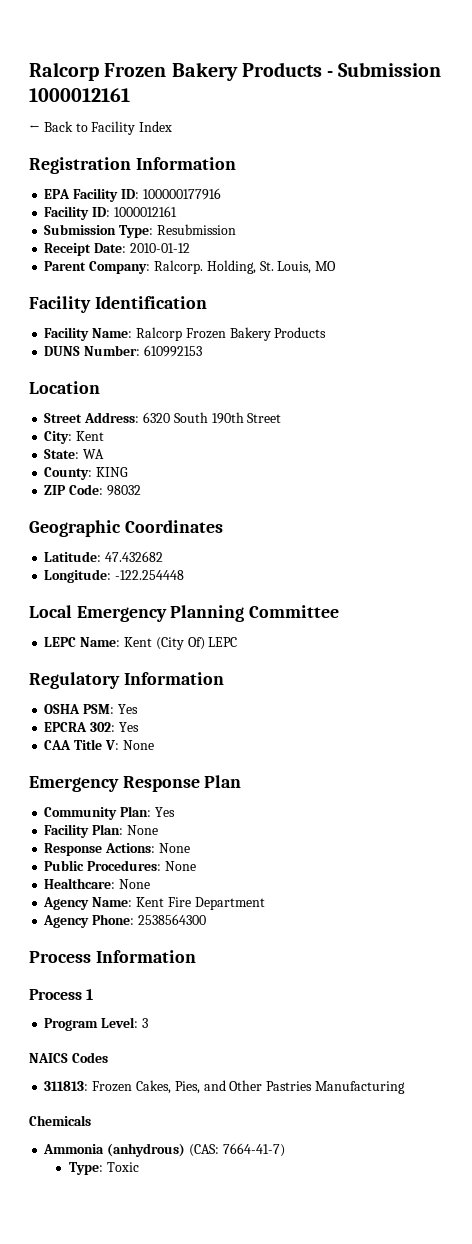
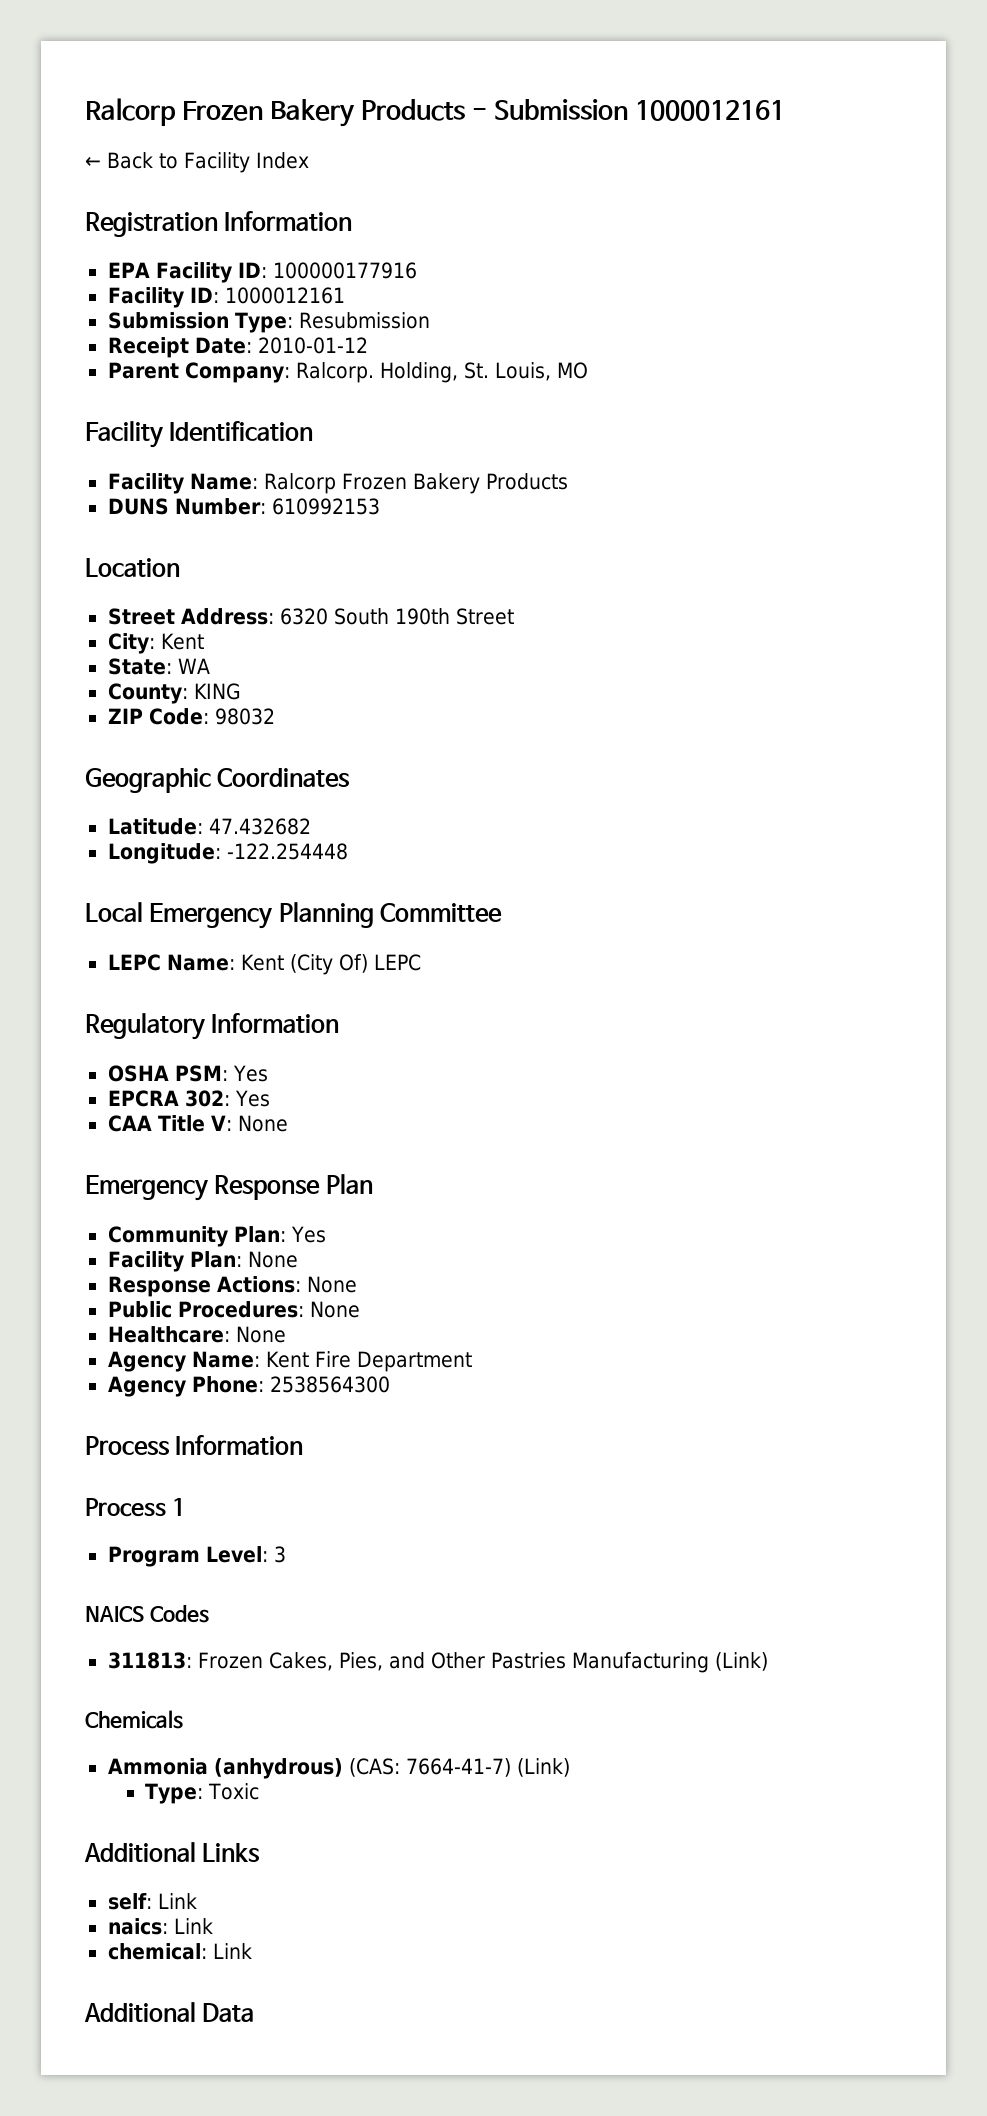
(405, 1087) none -> [714,1652,768,1671] (Link)
(285, 1150) none -> [516,1758,570,1777] (Link)
(139, 1167) none -> [84,1842,261,1863] [107,1893,197,1910] [107,1918,213,1935] [107,1943,252,1960] [84,2002,255,2022] // Additional Links // self: Link // naics: Link // chemical: Link // Additional Data

